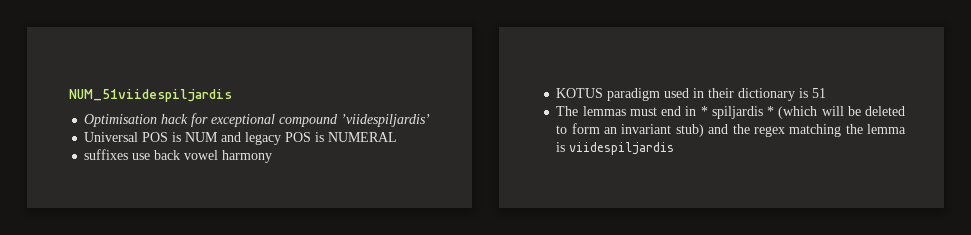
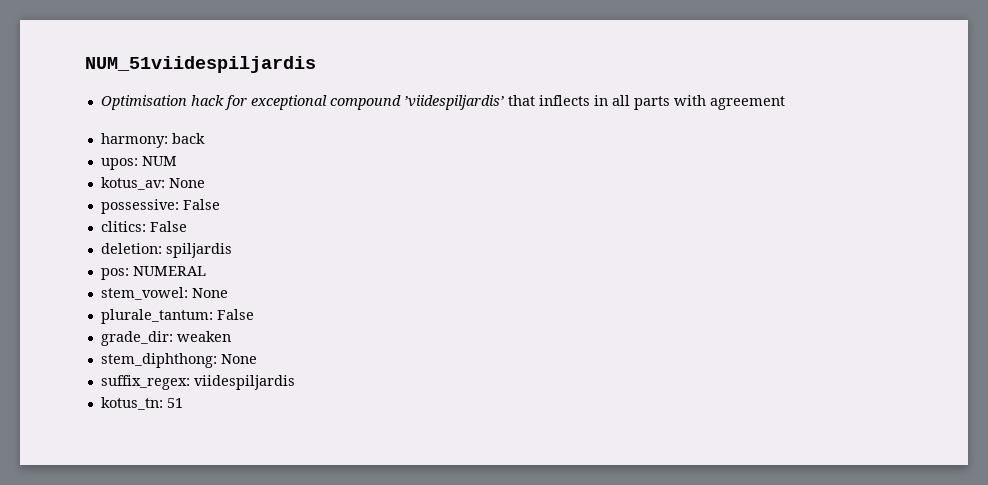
[84,132,398,145] [84,149,273,163] [556,88,827,101] [556,106,906,119] [556,123,907,137] [556,142,675,155] // Universal POS is NUM and legacy POS is NUMERAL // suffixes use back vowel harmony // KOTUS paradigm used in their dictionary is 51 // The lemmas must end in * spiljardis * (which will be deleted to form an invariant stub) and the regex matching the lemma is viidespiljardis -> [507,95,785,110] [100,133,205,148] [100,156,177,170] [100,177,205,190] [100,199,220,214] [100,221,187,232] [100,243,232,258] [100,266,206,280] [100,287,228,300] [100,309,254,324] [100,331,231,346] [100,353,257,368] [100,375,295,390] [100,397,183,410] that inflects in all parts with agreement // harmony: back // upos: NUM // kotus_av: None // possessive: False // clitics: False // deletion: spiljardis // pos: NUMERAL // stem_vowel: None // plurale_tantum: False // grade_dir: weaken // stem_diphthong: None // suffix_regex: viidespiljardis // kotus_tn: 51

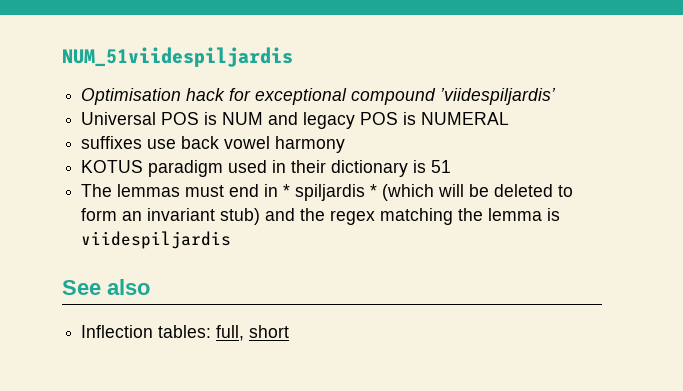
[507,95,785,110] [100,133,205,148] [100,156,177,170] [100,177,205,190] [100,199,220,214] [100,221,187,232] [100,243,232,258] [100,266,206,280] [100,287,228,300] [100,309,254,324] [100,331,231,346] [100,353,257,368] [100,375,295,390] [100,397,183,410] that inflects in all parts with agreement // harmony: back // upos: NUM // kotus_av: None // possessive: False // clitics: False // deletion: spiljardis // pos: NUMERAL // stem_vowel: None // plurale_tantum: False // grade_dir: weaken // stem_diphthong: None // suffix_regex: viidespiljardis // kotus_tn: 51 -> [81,112,510,129] [81,136,346,153] [81,160,452,177] [81,184,574,201] [81,208,561,225] [81,231,232,249] [62,279,150,295] [81,325,290,341] // Universal POS is NUM and legacy POS is NUMERAL // suffixes use back vowel harmony // KOTUS paradigm used in their dictionary is 51 // The lemmas must end in * spiljardis * (which will be deleted to form an invariant stub) and the regex matching the lemma is viidespiljardis // See also // Inflection tables: full, short

